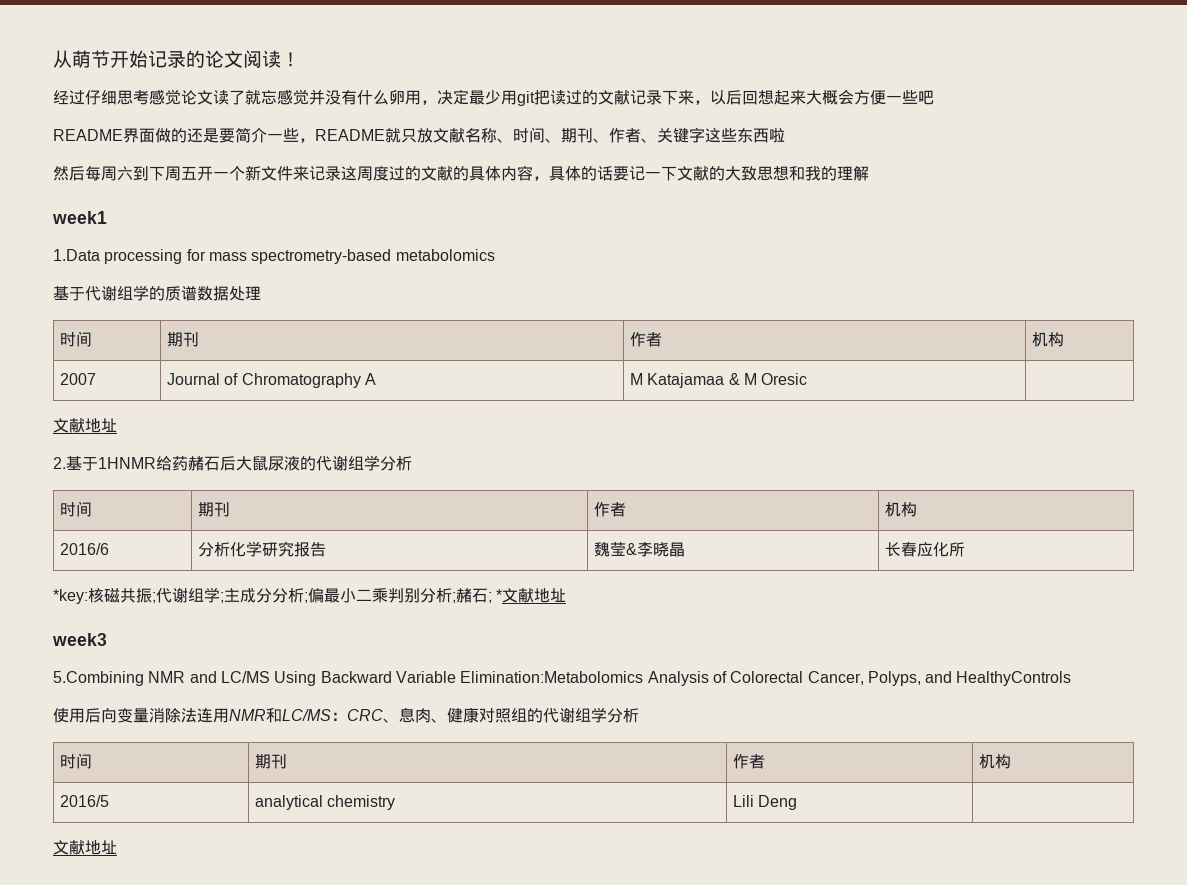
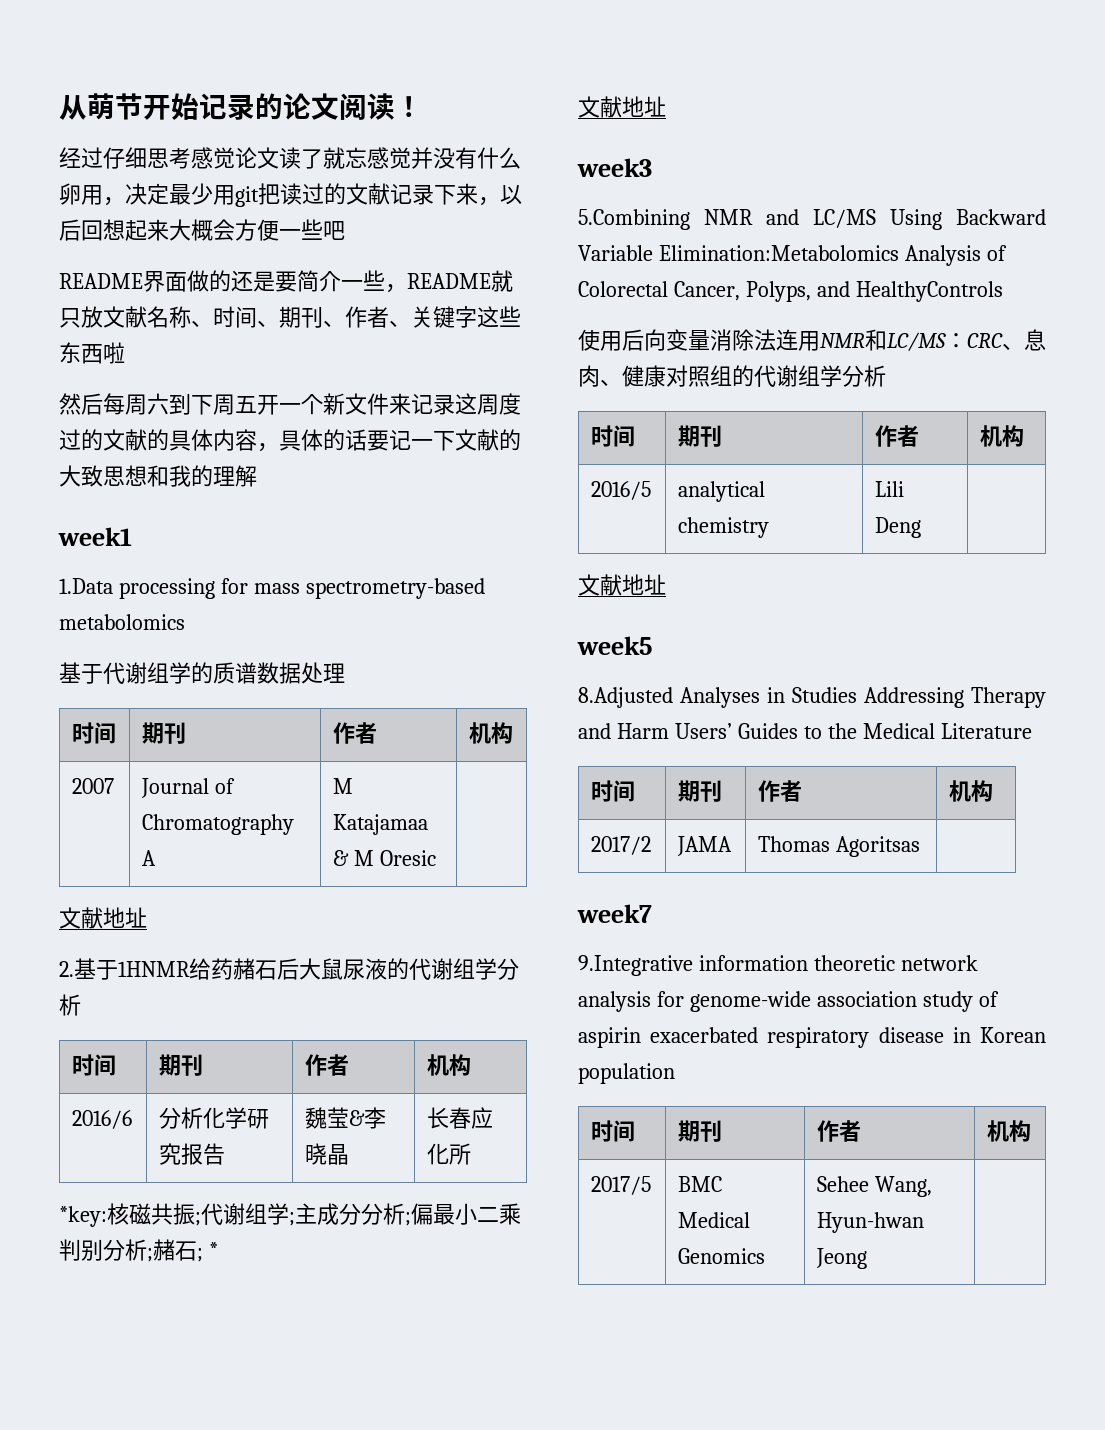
(503, 595) none -> (218, 1250) //
(117, 847) none -> [577,636,653,655] [578,687,1046,708] [578,723,1032,739] [591,780,636,802] [678,780,723,802] [758,780,803,802] [949,780,994,802] [591,836,652,855] [677,836,733,856] [758,836,921,857] [577,904,652,923] [578,955,978,976] [578,991,999,1012] [578,1027,1046,1048] [578,1063,675,1084] [591,1120,636,1142] [678,1120,723,1142] [817,1120,862,1142] [987,1120,1032,1142] [591,1176,652,1195] [678,1176,723,1192] [678,1212,751,1228] [678,1248,766,1264] [817,1176,933,1197] [817,1212,925,1233] [816,1248,868,1269] // week5 // 8.Adjusted Analyses in Studies Addressing Therapy and Harm Users’ Guides to the Medical Literature // 时间 | 期刊 | 作者 | 机构 // 2017/2 | JAMA | Thomas Agoritsas | // week7 // 9.Integrative information theoretic network analysis for genome-wide association study of aspirin exacerbated respiratory disease in Korean population // 时间 | 期刊 | 作者 | 机构 // 2017/5 | BMC Medical Genomics | Sehee Wang, Hyun-hwan Jeong |

